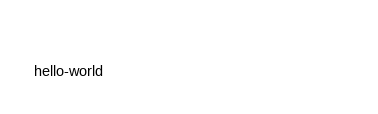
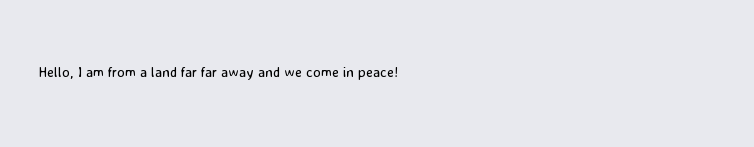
[34,65,103,76] hello-world -> [39,67,398,80] Hello, I am from a land far far away and we come in peace!

